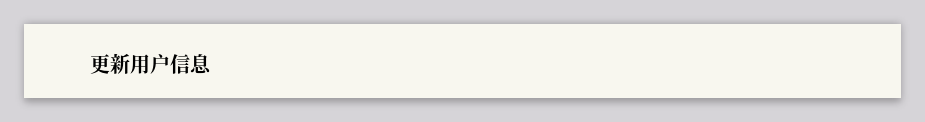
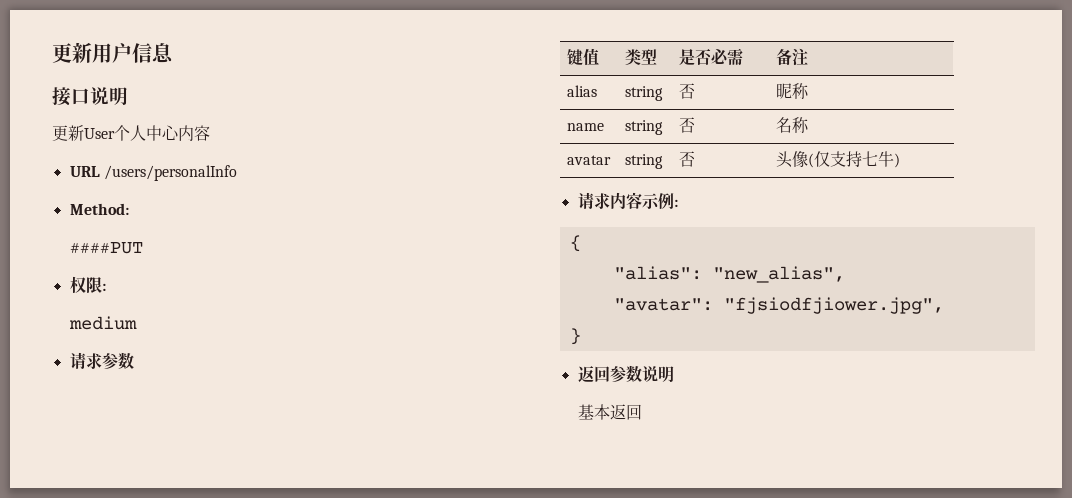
(212, 64) none -> [52,87,128,106] [52,125,210,141] [69,165,237,181] [69,203,129,215] [70,242,144,254] [69,276,106,293] [69,316,138,330] [69,352,134,370] [567,48,600,66] [625,49,658,66] [679,48,744,65] [776,48,809,66] [567,85,598,97] [625,86,664,101] [679,83,696,99] [776,83,810,99] [567,123,605,131] [625,120,664,135] [679,117,696,133] [776,117,810,133] [567,155,612,165] [625,154,664,169] [679,151,696,167] [776,151,901,168] [577,192,678,210] [569,235,581,252] [613,266,845,283] [613,297,944,314] [569,328,581,345] [577,365,674,383] [578,404,643,420] // 接口说明 // 更新User个人中心内容 // URL /users/personalInfo // Method: // ####PUT // 权限: // medium // 请求参数 // 键值 | 类型 | 是否必需 | 备注 // alias | string | 否 | 昵称 // name | string | 否 | 名称 // avatar | string | 否 | 头像(仅支持七牛) // 请求内容示例: // { // "alias": "new_alias", // "avatar": "fjsiodfjiower.jpg", // } // 返回参数说明 // 基本返回

